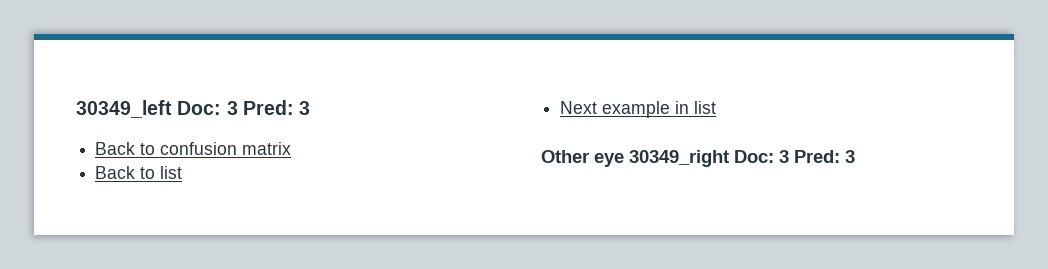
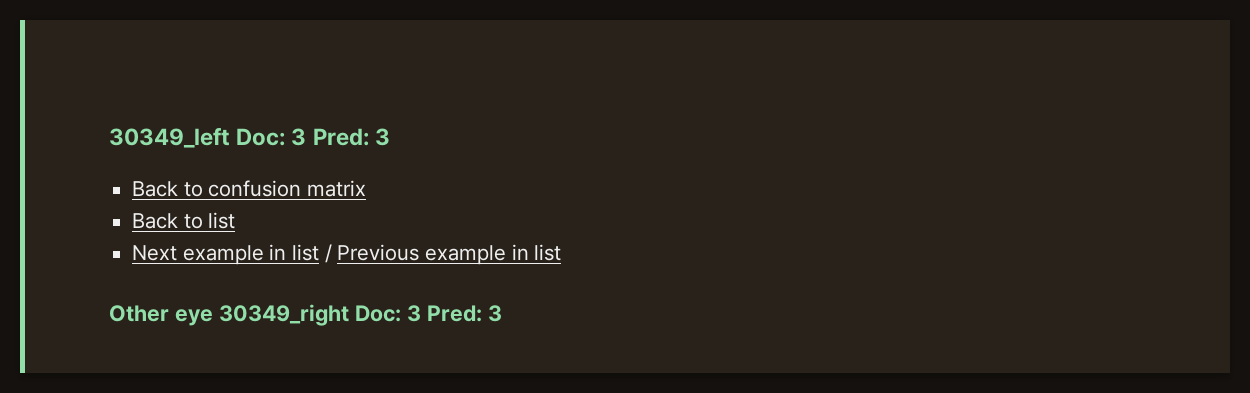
(717, 107) none -> [324,244,562,265] / Previous example in list

